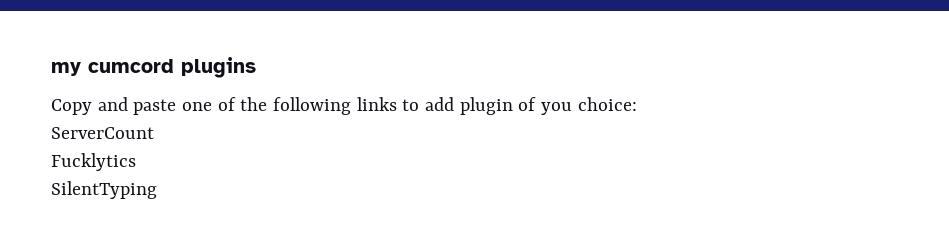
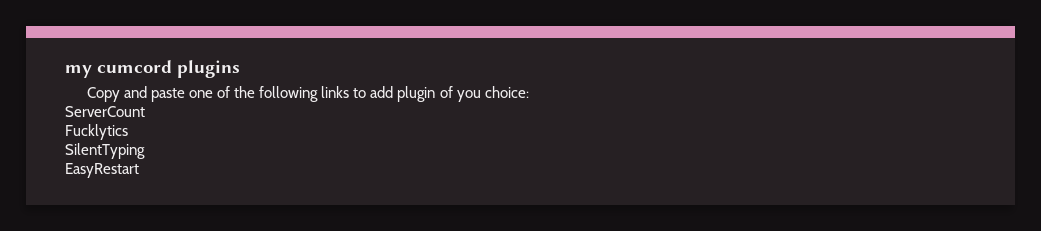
(157, 190) none -> [65,163,139,178] // EasyRestart

